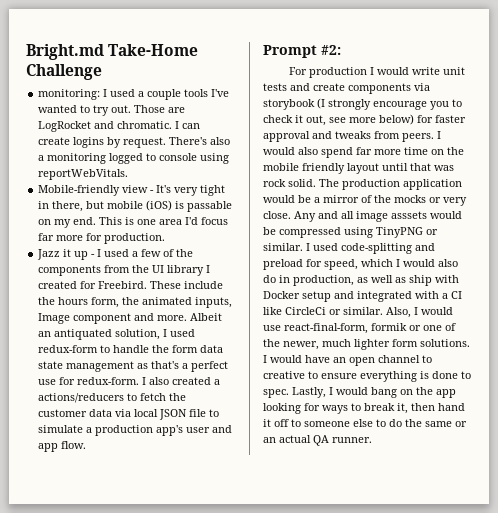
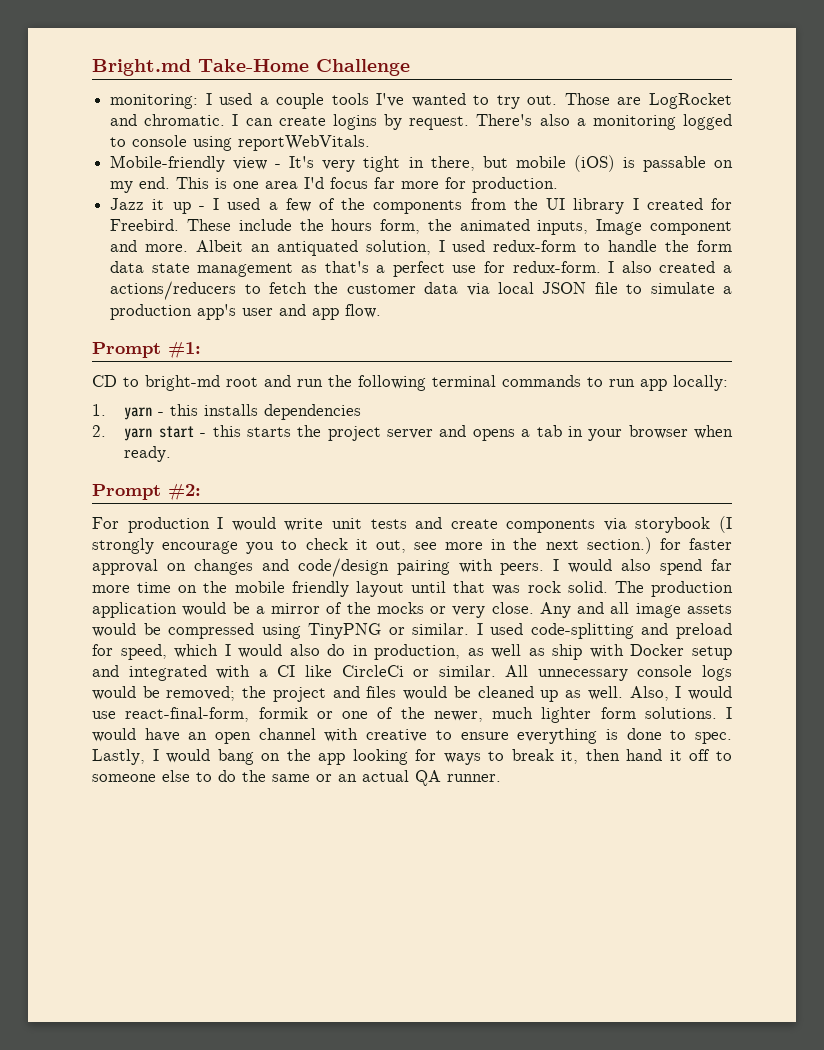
(87, 445) none -> [92,341,201,359] [92,375,728,391] [92,404,361,420] [92,425,733,441] [123,446,171,462] // Prompt #1: // CD to bright-md root and run the following terminal commands to run app locally: // 1. yarn - this installs dependencies // 2. yarn start - this starts the project server and opens a tab in your browser when ready.
[379,114,466,125] [263,131,400,142] below) for faster approval and tweaks from -> [491,537,733,554] [92,558,493,577] in the next section.) for faster approval on changes and code/design pairing with
[391,211,427,219] asssets -> [686,604,732,614] assets
(383, 311) none -> [505,665,732,681] [92,686,623,702] All unnecessary console logs would be removed; the project and files would be cleaned up as well.
[422,355,432,363] to -> [324,728,359,742] with

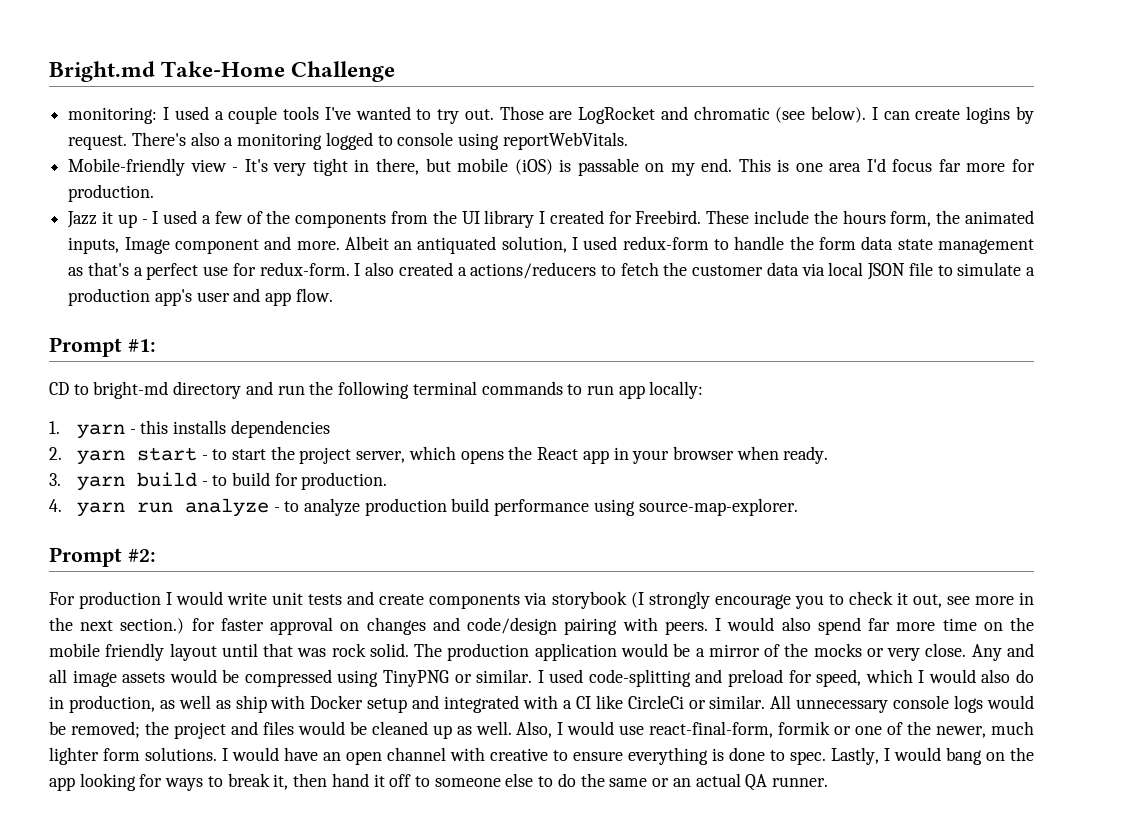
[144,114,226,126] chromatic. -> [693,106,867,123] chromatic (see below).
[226,377,258,387] root -> [173,381,242,399] directory
[212,425,562,441] this starts the project server and opens a tab -> [212,446,609,464] to start the project server, which opens the React app
(171, 454) none -> [49,472,388,491] [49,498,798,517] // 3. yarn build - to build for production. // 4. yarn run analyze - to analyze production build performance using source-map-explorer.

